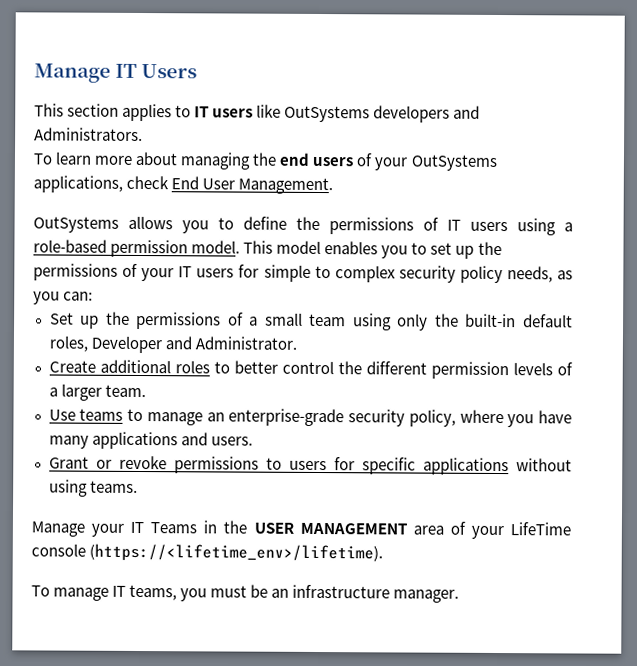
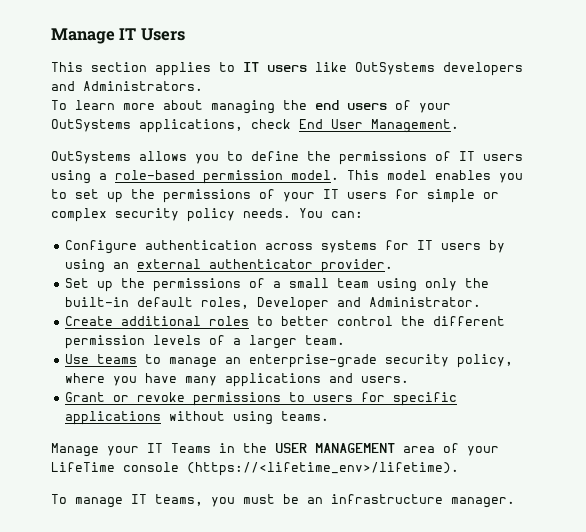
[314,265,331,279] to -> [483,192,499,199] or
[506,266,573,283] [33,291,94,305] needs, as you can: -> [243,208,363,218] [64,240,505,254] [64,259,393,273] needs. You can: // Configure authentication across systems for IT users by using an external authenticator provider.

